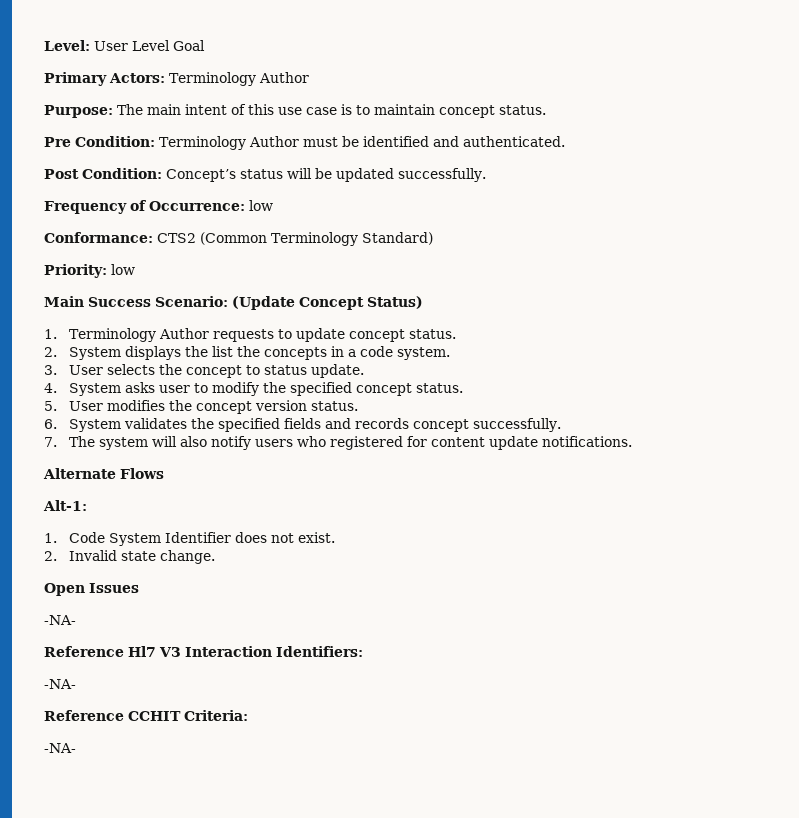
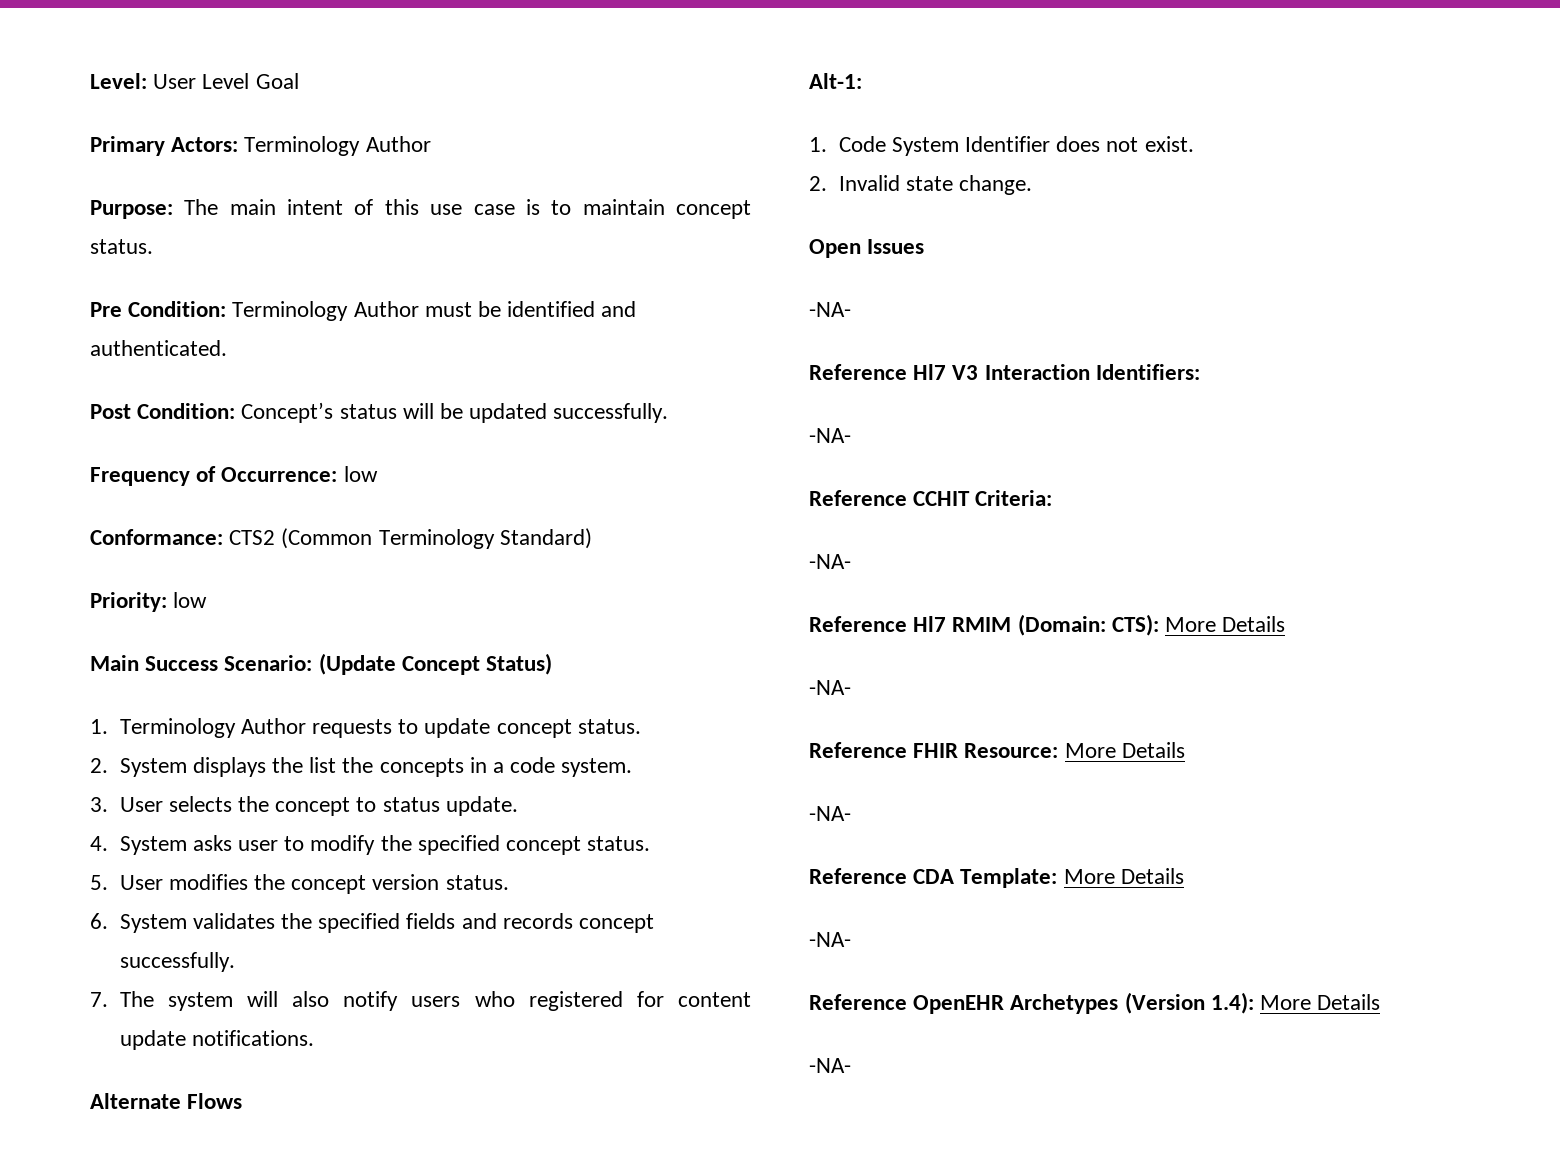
(76, 748) none -> [809,614,1286,636] [809,680,851,695] [809,742,1185,758] [809,806,851,821] [809,868,1184,888] [809,932,851,947] [809,992,1381,1014] [809,1058,851,1073] // Reference Hl7 RMIM (Domain: CTS): More Details // -NA- // Reference FHIR Resource: More Details // -NA- // Reference CDA Template: More Details // -NA- // Reference OpenEHR Archetypes (Version 1.4): More Details // -NA-

